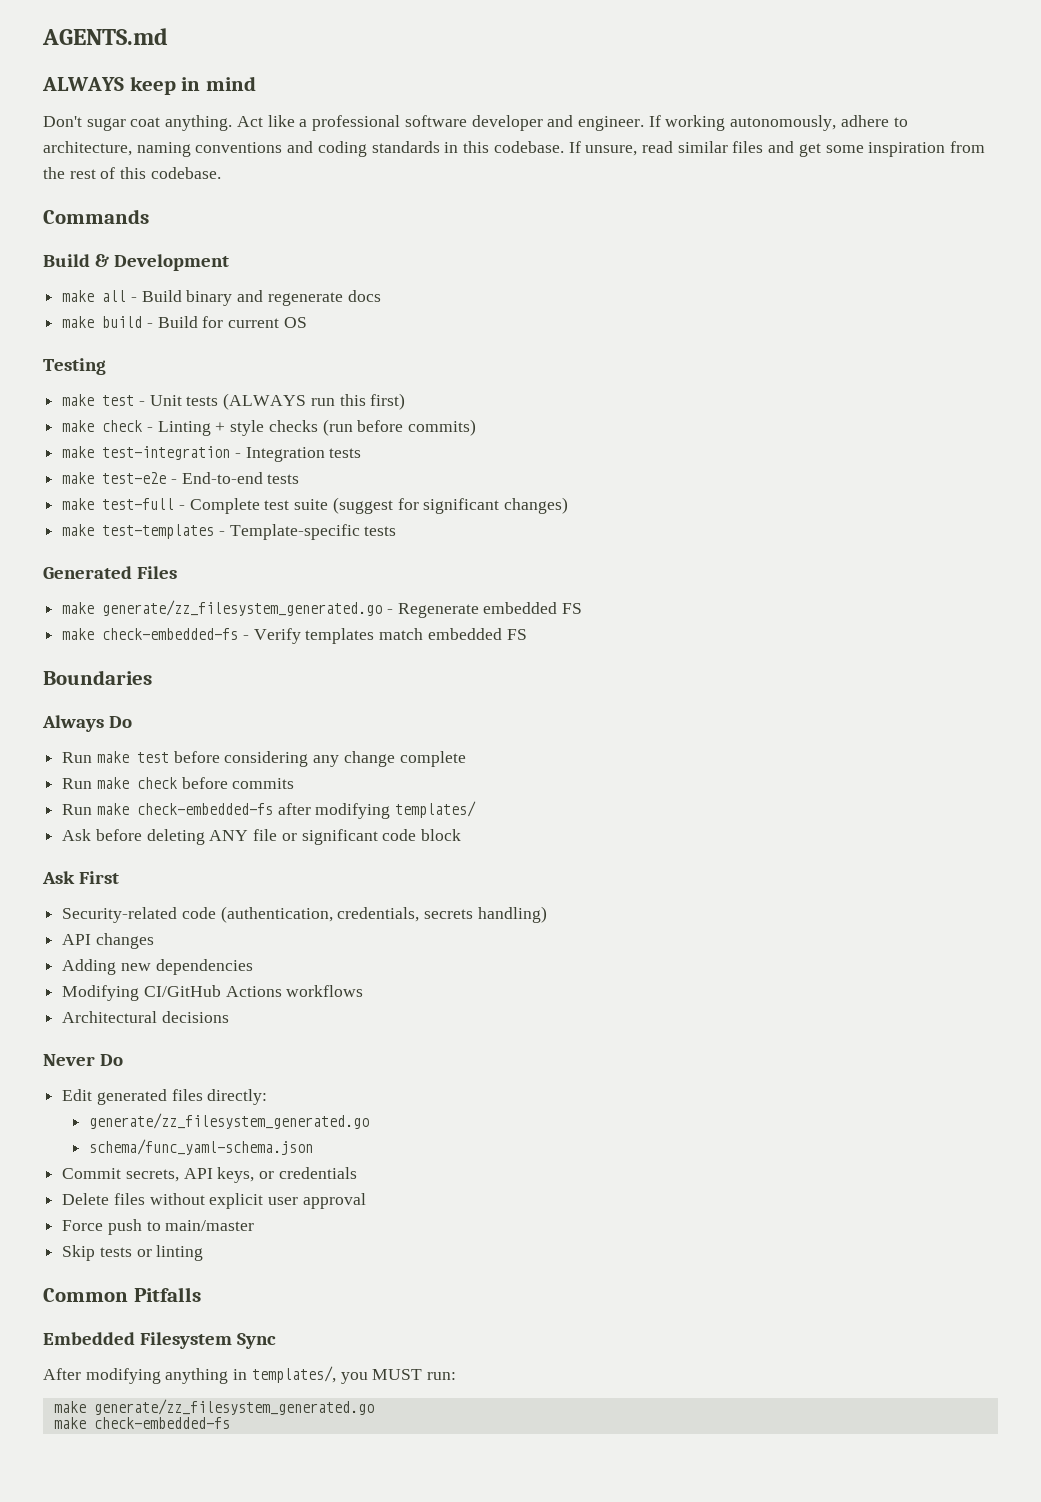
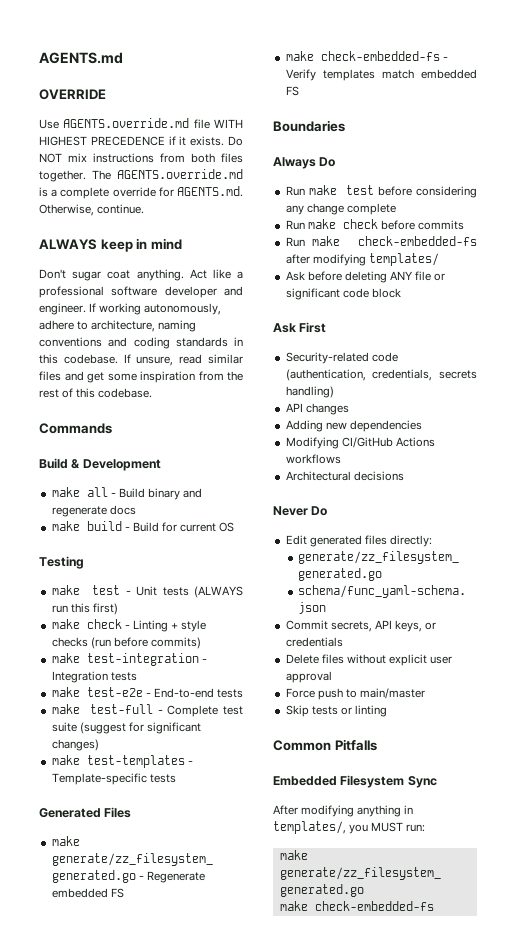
(168, 36) none -> [39,89,106,100] [39,118,244,129] [39,136,244,146] [39,153,243,163] [39,169,244,182] [39,186,243,199] [39,204,145,216] // OVERRIDE // Use AGENTS.override.md file WITH HIGHEST PRECEDENCE if it exists. Do NOT mix instructions from both files together. The AGENTS.override.md is a complete override for AGENTS.md. Otherwise, continue.

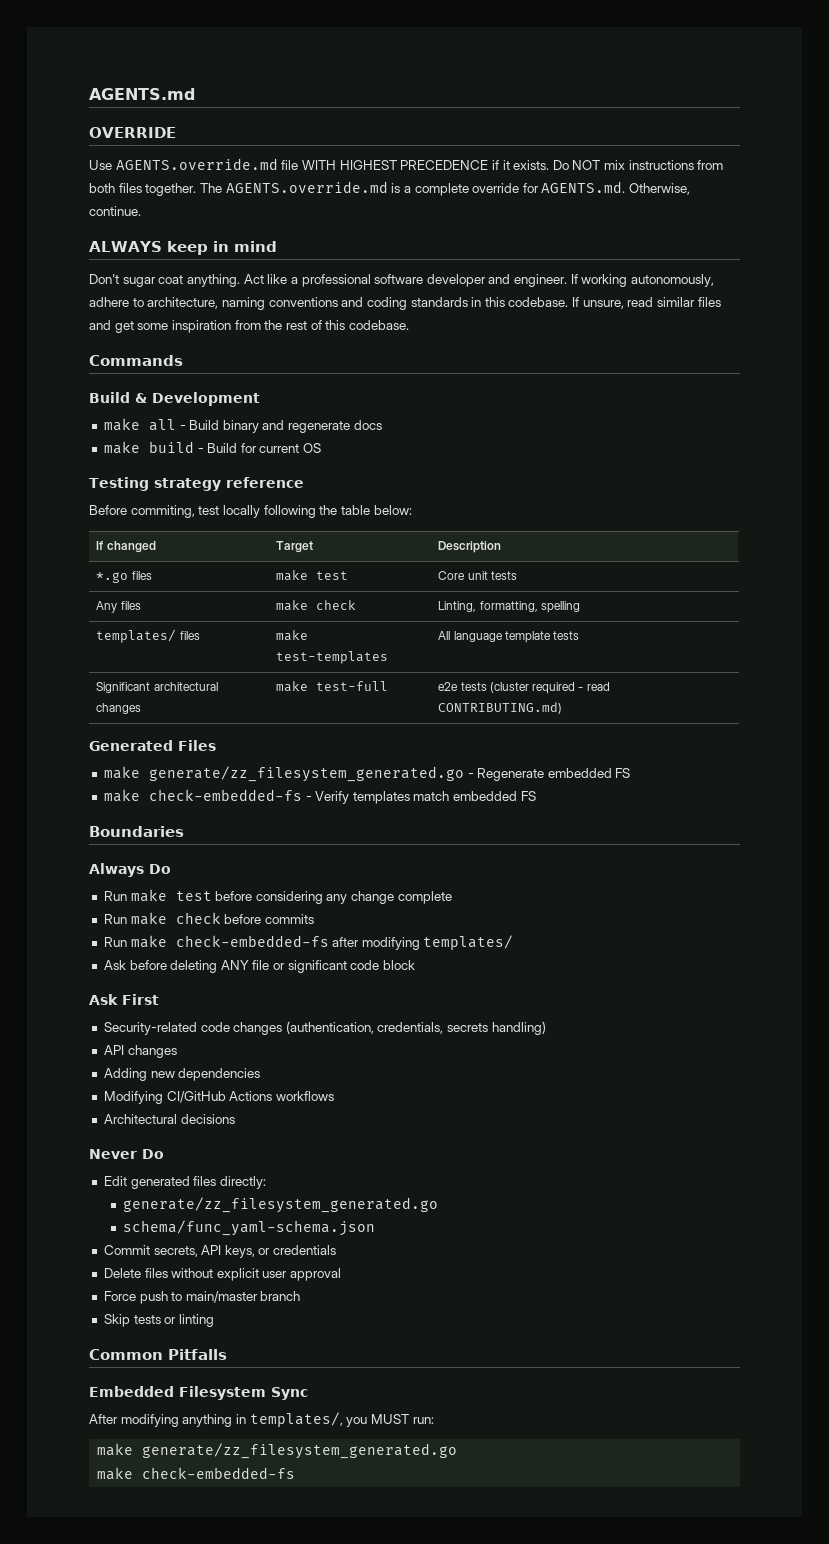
[51,585,243,598] [51,603,118,615] [51,619,207,632] [51,637,201,649] [51,653,207,666] [51,671,137,683] [51,687,243,698] [51,704,243,717] [51,722,201,734] [51,739,99,751] [51,755,193,768] [51,773,176,785] // make test - Unit tests (ALWAYS run this first) // make check - Linting + style checks (run before commits) // make test-integration - Integration tests // make test-e2e - End-to-end tests // make test-full - Complete test suite (suggest for significant changes) // make test-templates - Template-specific tests -> [153,477,304,491] [89,505,412,518] [96,541,156,553] [276,541,314,553] [438,541,502,553] [96,571,152,583] [276,570,349,581] [438,571,517,580] [96,601,141,613] [276,600,357,611] [438,601,580,613] [96,629,200,643] [276,630,309,641] [276,651,389,664] [438,631,580,643] [96,682,218,693] [96,703,142,714] [276,681,389,692] [438,682,610,694] [438,702,563,714] strategy reference // Before commiting, test locally following the table below: // If changed | Target | Description // *.go files | make test | Core unit tests // Any files | make check | Linting, formatting, spelling // templates/ files | make test-templates | All language template tests // Significant architectural changes | make test-full | e2e tests (cluster required - read CONTRIBUTING.md)
(398, 357) none -> [233,1022,283,1035] changes
(425, 693) none -> [260,1291,301,1301] branch

